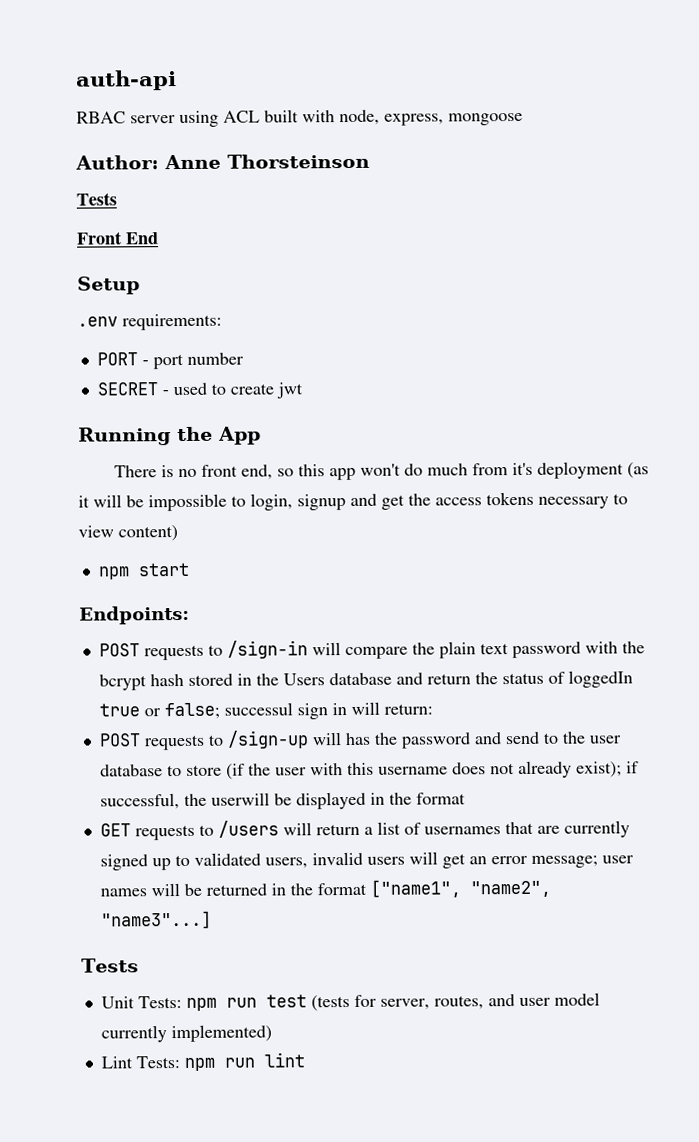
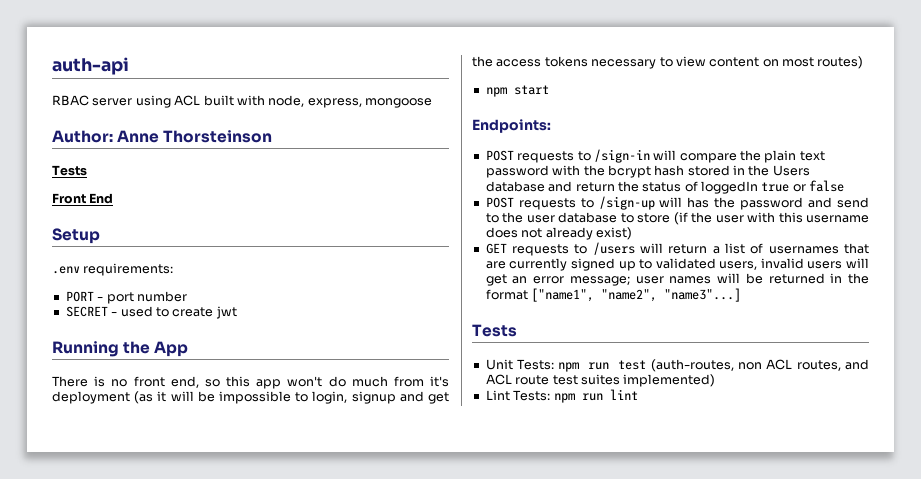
[118,525,178,542] content) -> [709,56,864,69] content on most routes)
[163,701,433,720] false; successul sign in will return: -> [809,180,845,192] false
[575,761,639,778] [99,791,466,810] exist); if successful, the userwill be displayed in the format -> [595,227,632,240] exist)
[310,992,600,1012] [100,1025,167,1043] (tests for server, routes, and user model currently -> [650,359,869,372] [485,374,620,385] (auth-routes, non ACL routes, and ACL route test suites

